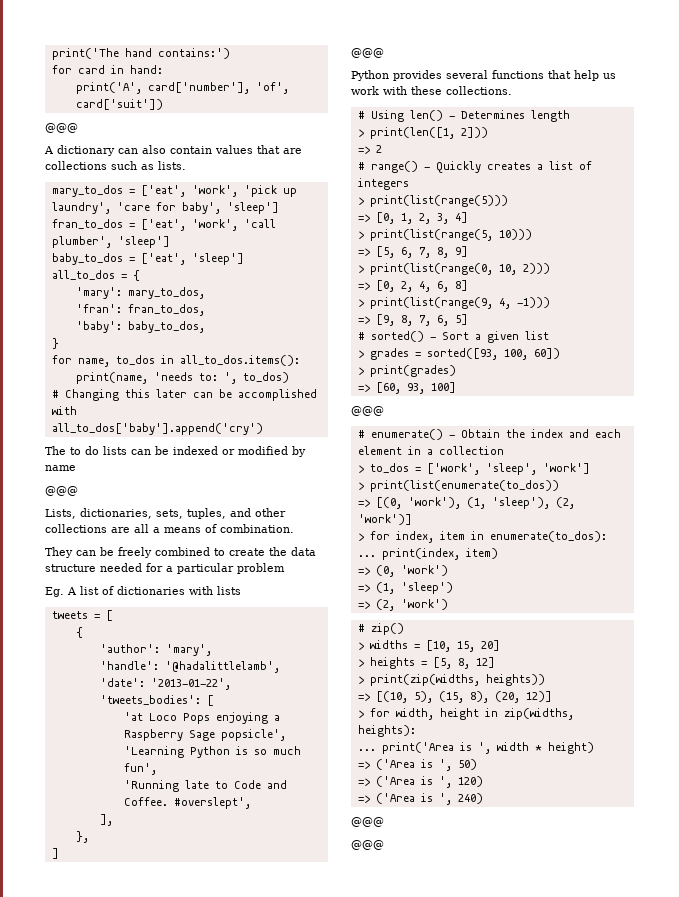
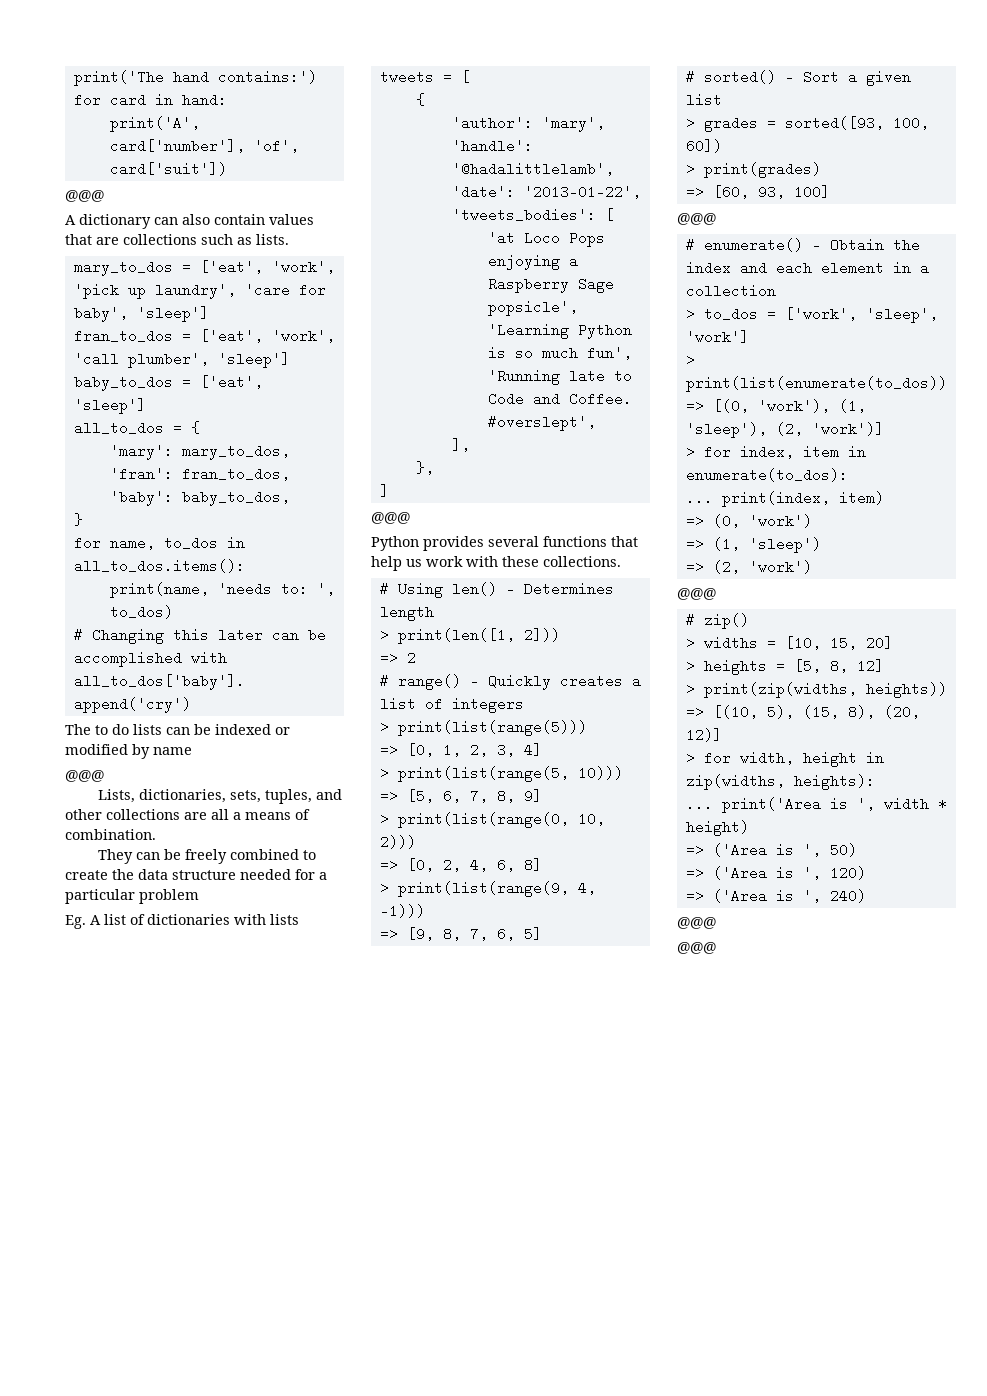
(448, 604) none -> [677,588,716,600] // @@@

